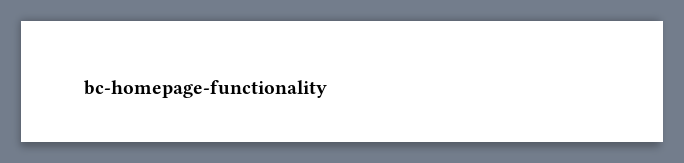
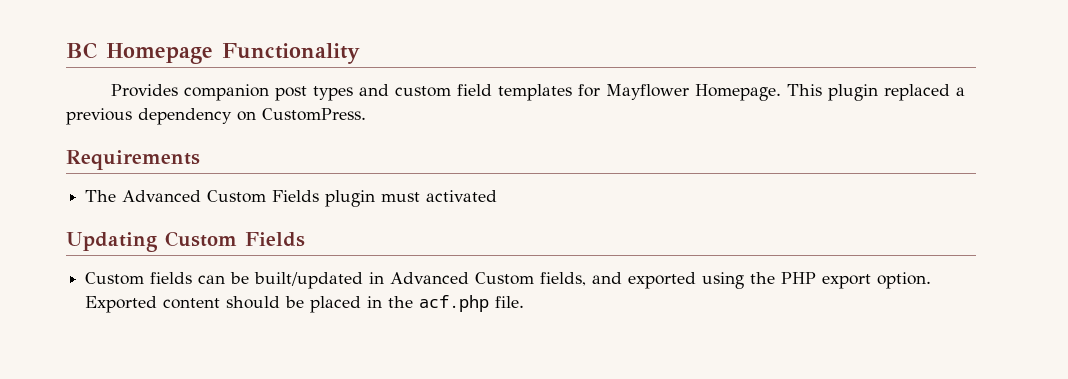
[84,80,327,98] bc-homepage-functionality -> [66,42,360,64] [110,84,965,101] [66,108,366,125] [66,150,200,170] [85,190,498,207] [66,231,305,252] [85,272,932,289] [85,295,525,313] BC Homepage Functionality // Provides companion post types and custom field templates for Mayflower Homepage. This plugin replaced a previous dependency on CustomPress. // Requirements // The Advanced Custom Fields plugin must activated // Updating Custom Fields // Custom fields can be built/updated in Advanced Custom fields, and exported using the PHP export option. Exported content should be placed in the acf.php file.

